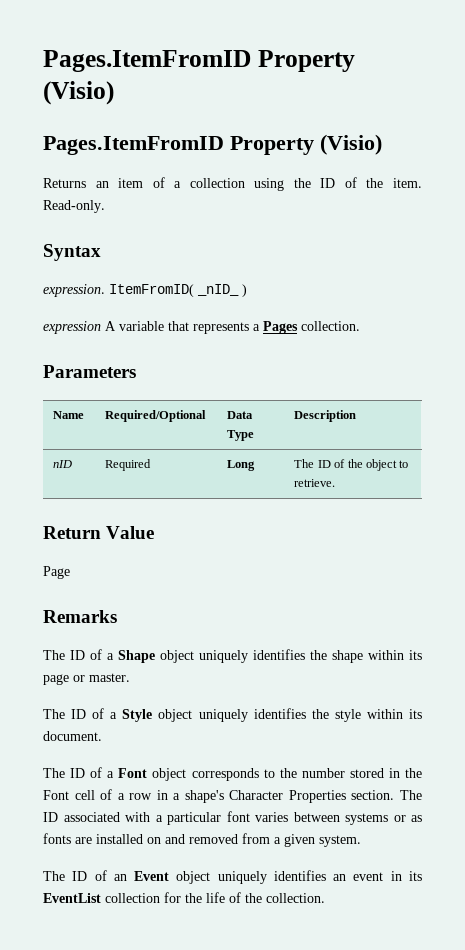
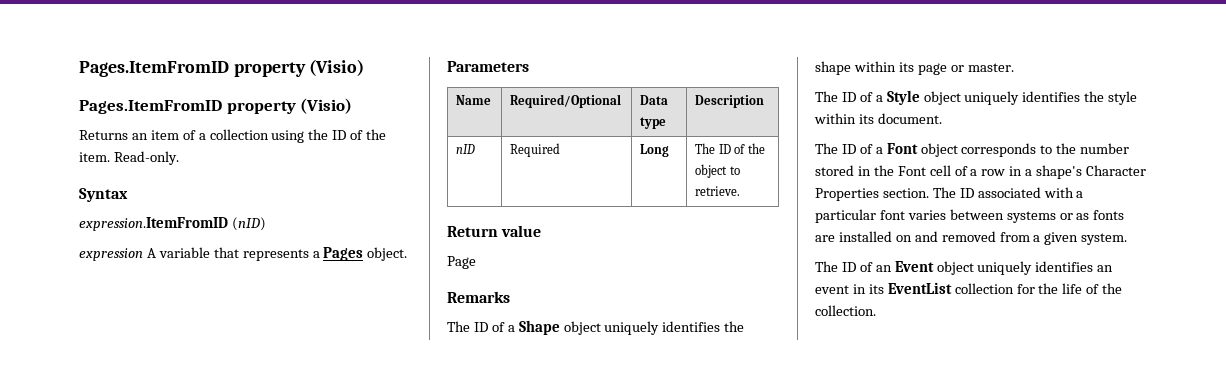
[43,50,355,72] Pages.ItemFromID Property -> [79,61,306,77] Pages.ItemFromID property
[230,136,314,155] Property -> [226,101,296,114] property
[43,284,247,297] expression. ItemFromID( _nID_ ) -> [79,217,266,231] expression.ItemFromID (nID)
[301,321,360,331] collection. -> [367,247,408,261] object.
[227,430,255,441] Type -> [640,117,667,129] type
[106,526,155,539] Value -> [501,225,542,237] value

